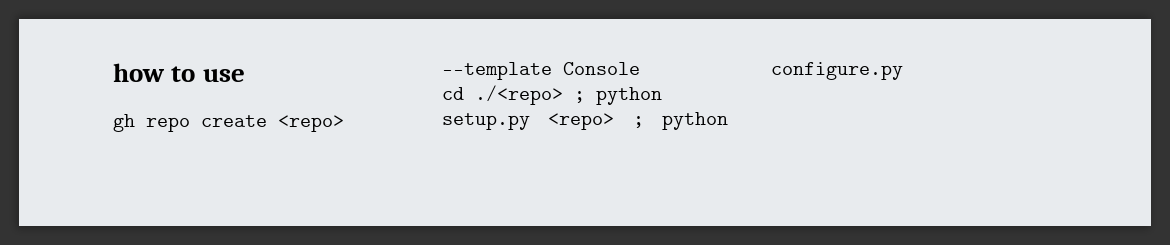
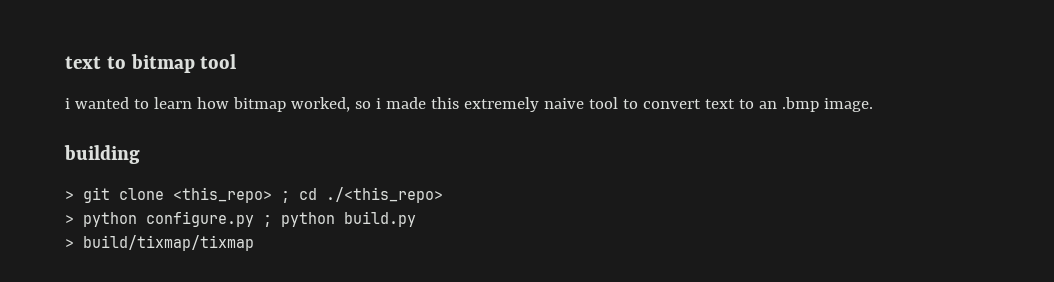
[113,63,245,82] [113,114,344,132] [442,62,640,80] [442,85,662,105] [442,112,728,130] [771,62,903,80] how to use // gh repo create <repo> --template Console // cd ./<repo> ; python setup.py <repo> ; python configure.py -> [65,54,237,73] [65,97,873,112] [64,145,140,164] [65,187,443,203] [65,211,416,227] [65,235,254,251] text to bitmap tool // i wanted to learn how bitmap worked, so i made this extremely naive tool to convert text to an .bmp image. // building // > git clone <this_repo> ; cd ./<this_repo> // > python configure.py ; python build.py // > build/tixmap/tixmap

